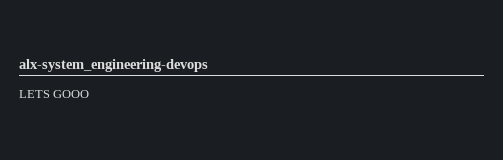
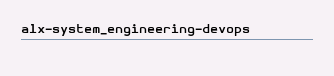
[19,90,90,98] // LETS GOOO -> (250, 30) none

